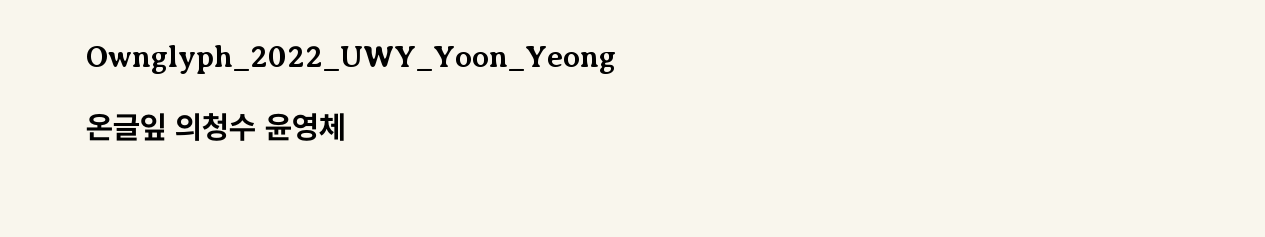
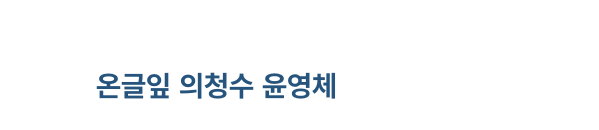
[86,45,616,74] Ownglyph_2022_UWY_Yoon_Yeong // -> (96, 85) none

